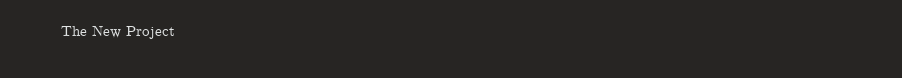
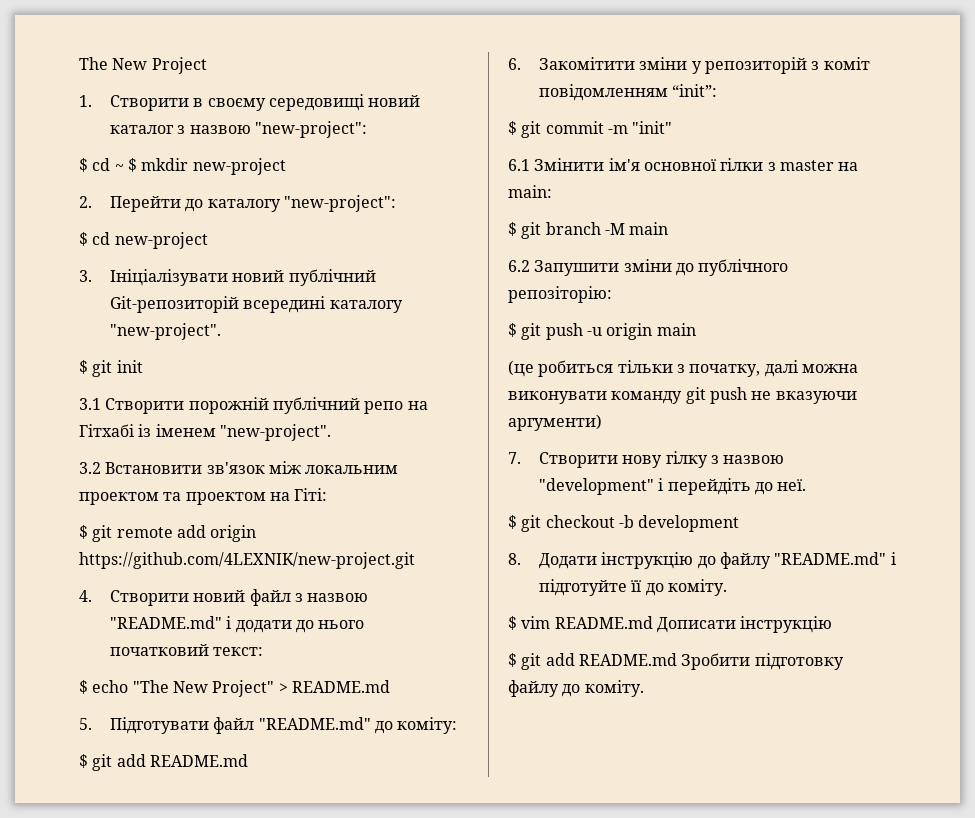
(175, 32) none -> [79,94,421,111] [109,121,367,138] [79,158,286,175] [79,195,396,212] [79,232,208,249] [79,269,376,286] [109,296,403,313] [109,323,221,340] [79,360,143,377] [79,397,428,414] [79,424,331,441] [79,461,399,474] [79,488,328,505] [79,525,257,542] [79,552,415,569] [79,589,369,606] [109,616,365,633] [109,644,264,656] [79,680,390,697] [79,717,458,734] [79,754,248,771] [508,57,870,74] [538,84,718,101] [508,121,673,138] [508,158,859,171] [508,185,552,198] [508,222,669,239] [508,259,789,276] [508,286,612,303] [508,323,696,340] [508,360,858,377] [508,387,857,404] [508,414,602,431] [508,451,785,468] [538,478,807,495] [508,515,740,532] [508,552,896,569] [538,579,727,596] [508,616,833,633] [508,653,844,670] [508,680,644,697] // 1. Створити в своєму середовищі новий каталог з назвою "new-project": // $ cd ~ $ mkdir new-project // 2. Перейти до каталогу "new-project": // $ cd new-project // 3. Ініціалізувати новий публічний Git-репозиторій всередині каталогу "new-project". // $ git init // 3.1 Створити порожній публічний репо на Гітхабі із іменем "new-project". // 3.2 Встановити зв'язок між локальним проектом та проектом на Гіті: // $ git remote add origin https://github.com/4LEXNIK/new-project.git // 4. Створити новий файл з назвою "README.md" і додати до нього початковий текст: // $ echo "The New Project" > README.md // 5. Підготувати файл "README.md" до коміту: // $ git add README.md // 6. Закомітити зміни у репозиторій з коміт повідомленням “init”: // $ git commit -m "init" // 6.1 Змінити ім'я основної гілки з master на main: // $ git branch -M main // 6.2 Запушити зміни до публічного репозіторію: // $ git push -u origin main // (це робиться тільки з початку, далі можна виконувати команду git push не вказуючи аргументи) // 7. Створити нову гілку з назвою "development" і перейдіть до неї. // $ git checkout -b development // 8. Додати інструкцію до файлу "README.md" і підготуйте її до коміту. // $ vim README.md Дописати інструкцію // $ git add README.md Зробити підготовку файлу до коміту.

